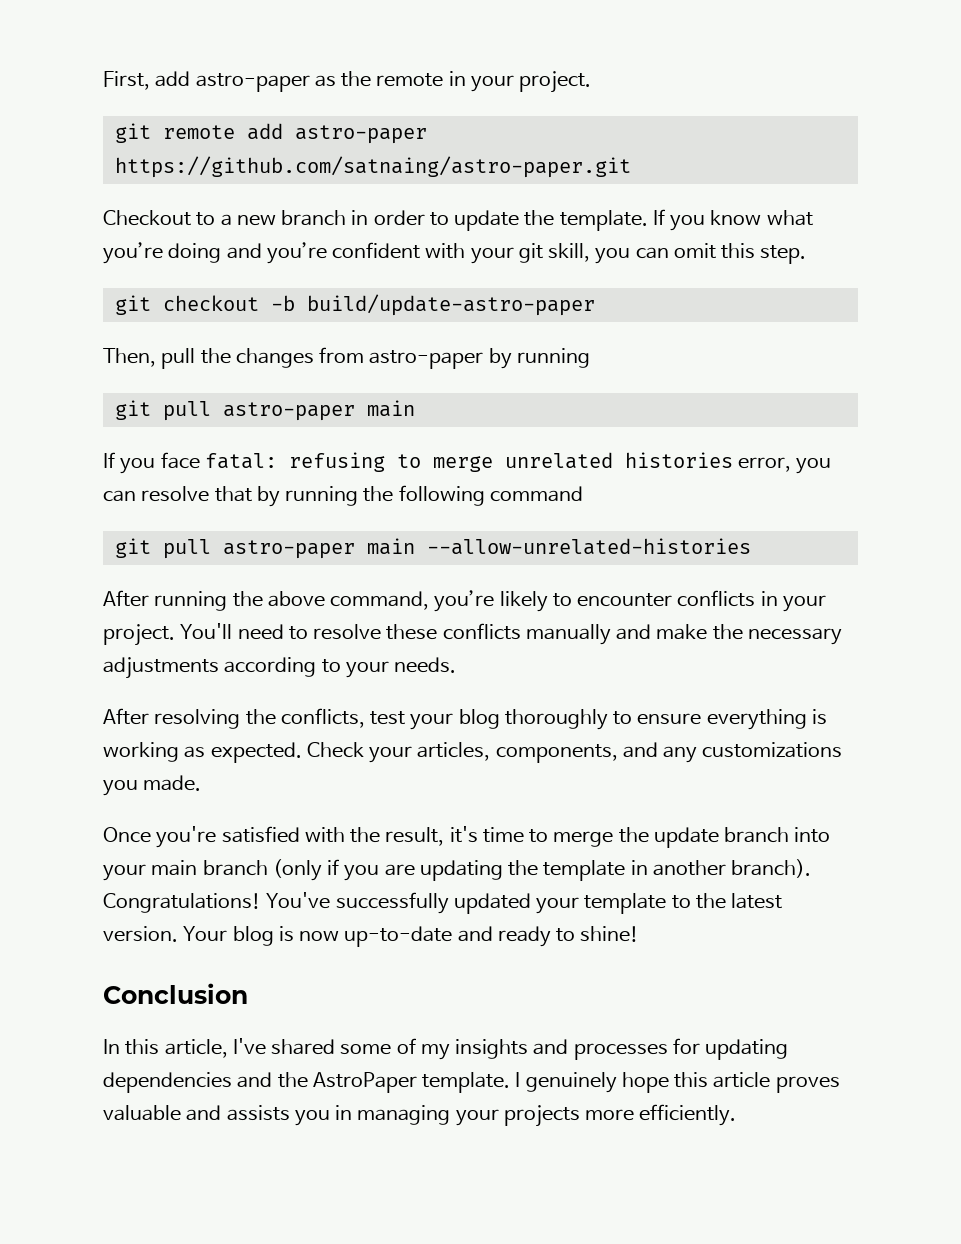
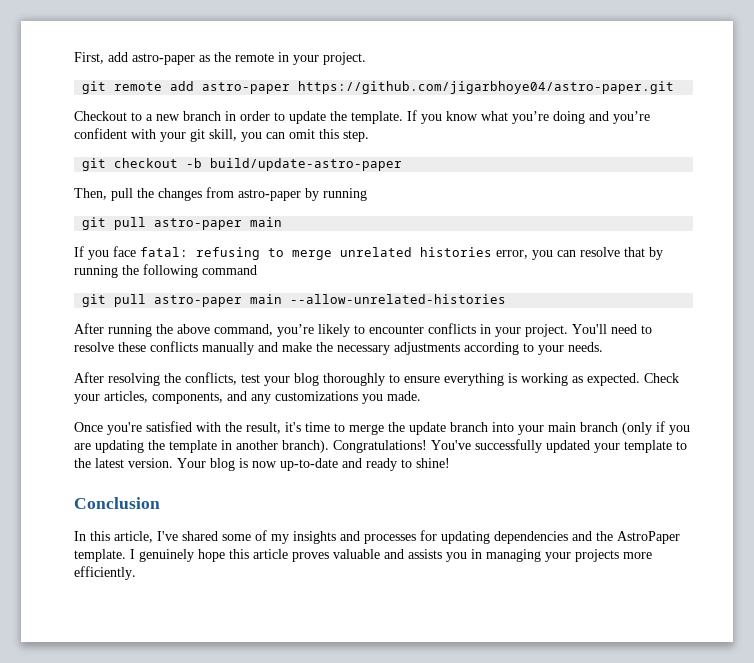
[114,156,631,178] https://github.com/satnaing/astro-paper.git -> [298,81,675,94] https://github.com/jigarbhoye04/astro-paper.git

